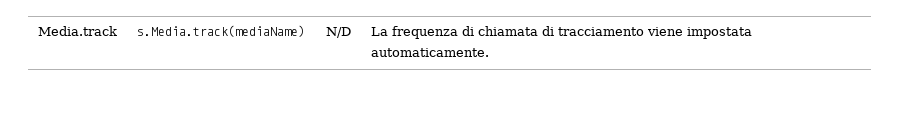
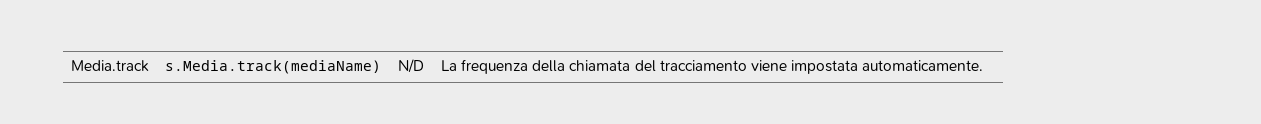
[461,26,554,36] di chiamata di -> [532,60,656,72] della chiamata del

